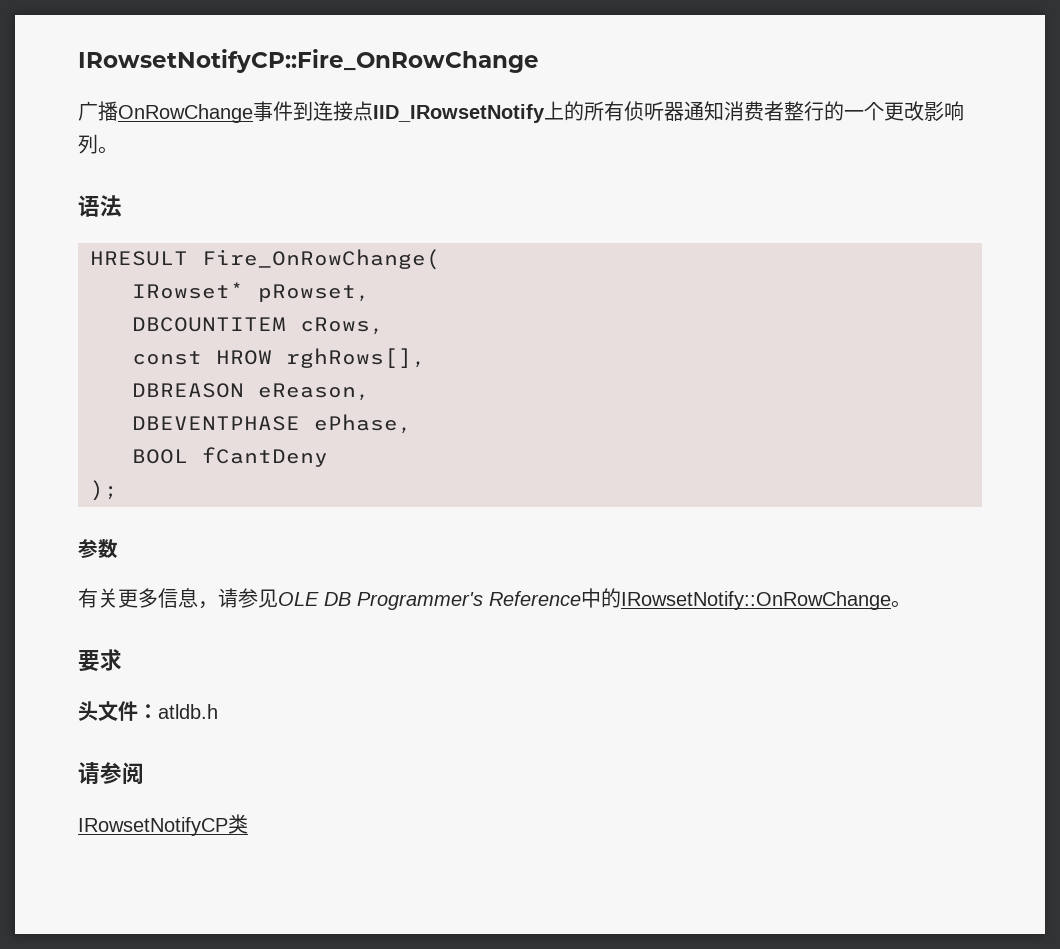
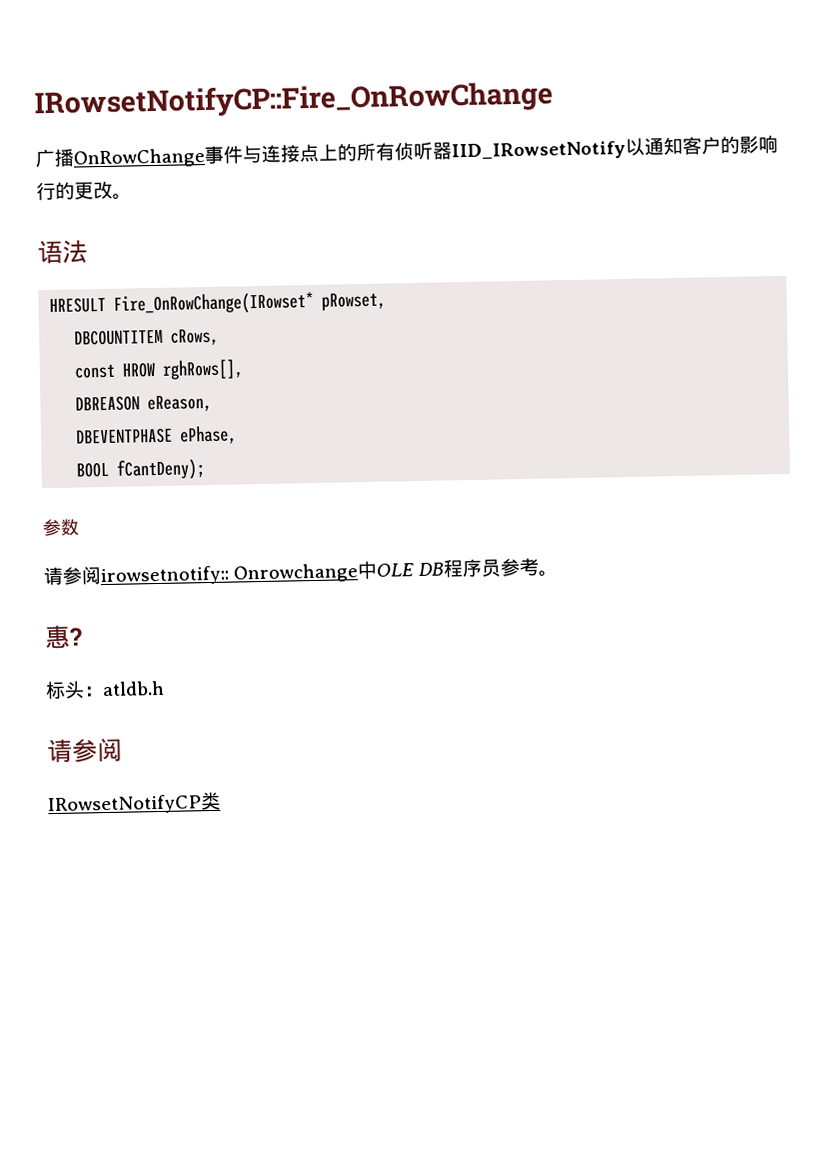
[293,101,545,123] 到连接点IID_IRowsetNotify -> [242,143,319,164] 与连接点
[684,101,964,121] [78,134,98,154] 通知消费者整行的一个更改影响列 -> [451,135,778,162] [36,180,113,201] IID_IRowsetNotify以通知客户的影响行的更改
[202,249,440,270] [132,282,244,299] Fire_OnRowChange( // IRowset* -> [113,291,315,316] Fire_OnRowChange(IRowset*
[202,447,328,467] [90,480,118,501] fCantDeny // ); -> [116,459,206,481] fCantDeny);
[78,588,911,610] [78,649,122,672] [78,701,138,721] 有关更多信息，请参见OLE DB Programmer's Reference中的IRowsetNotify::OnRowChange。 // 要求 // 头文件 -> [43,557,559,587] [44,624,83,650] [45,680,85,700] 请参阅irowsetnotify:: Onrowchange中OLE DB程序员参考。 // 惠? // 标头

